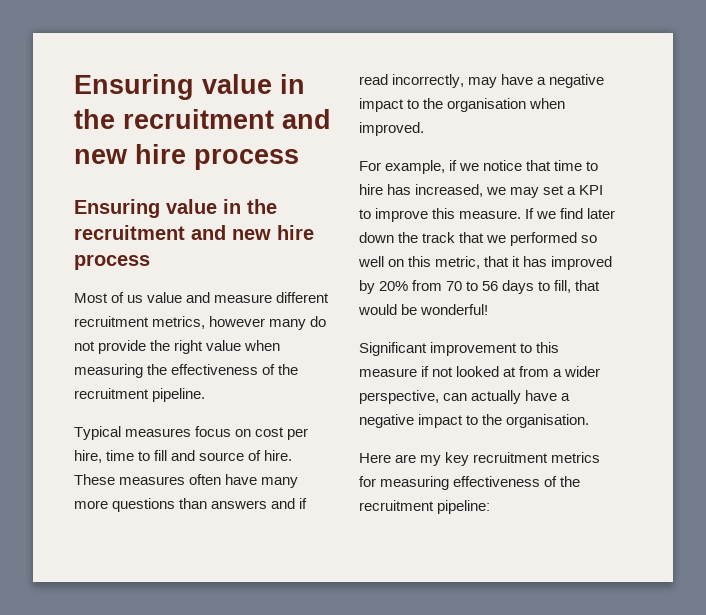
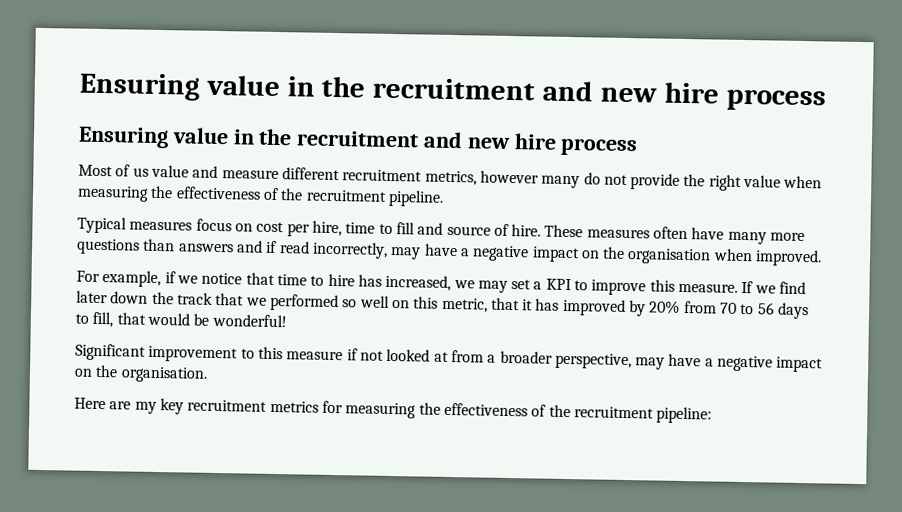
[407,99,420,109] to -> [580,250,600,259] on
[564,366,601,377] [359,390,571,404] [359,414,479,428] wider perspective, can actually have a negative impact to -> [499,350,824,373] [74,368,93,377] broader perspective, may have a negative impact on
(450, 483) none -> [418,402,441,415] the

